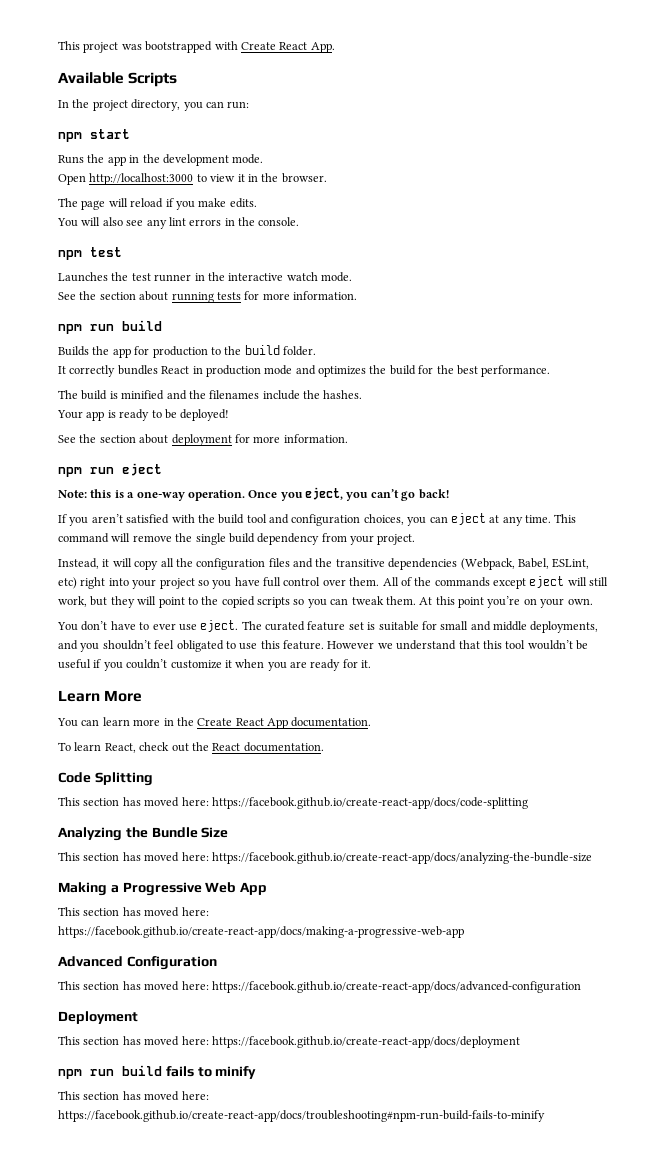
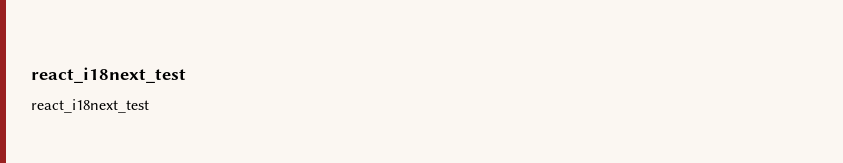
[58,41,335,53] [58,72,178,87] [58,99,250,111] [58,129,130,142] [58,154,264,166] [58,173,327,185] [58,198,257,210] [57,217,300,229] [58,247,122,260] [58,272,352,282] [58,291,357,303] [58,320,162,334] [58,345,316,358] [58,365,551,377] [58,390,363,400] [57,409,230,421] [58,434,348,446] [58,463,162,477] [58,487,449,501] [58,513,577,526] [58,533,416,545] [58,558,590,570] [58,576,609,589] [58,596,593,608] [57,620,599,633] [58,640,588,652] [58,659,372,671] [58,690,143,702] [57,717,372,729] [58,742,324,753] [58,772,153,786] [58,797,528,809] [58,827,229,841] [58,852,592,864] [58,882,268,896] [58,907,209,917] [58,926,464,938] [58,956,217,970] [58,981,581,993] [58,1011,138,1024] [58,1036,520,1048] [58,1065,257,1079] [58,1091,209,1101] [58,1110,545,1122] This project was bootstrapped with Create React App. // Available Scripts // In the project directory, you can run: // npm start // Runs the app in the development mode. // Open http://localhost:3000 to view it in the browser. // The page will reload if you make edits. // You will also see any lint errors in the console. // npm test // Launches the test runner in the interactive watch mode. // See the section about running tests for more information. // npm run build // Builds the app for production to the build folder. // It correctly bundles React in production mode and optimizes the build for the best performance. // The build is minified and the filenames include the hashes. // Your app is ready to be deployed! // See the section about deployment for more information. // npm run eject // Note: this is a one-way operation. Once you eject, you can’t go back! // If you aren’t satisfied with the build tool and configuration choices, you can eject at any time. This command will remove the single build dependency from your project. // Instead, it will copy all the configuration files and the transitive dependencies (Webpack, Babel, ESLint, etc) right into your project so you have full control over them. All of the commands except eject will still work, but they will point to the copied scripts so you can tweak them. At this point you’re on your own. // You don’t have to ever use eject. The curated feature set is suitable for small and middle deployments, and you shouldn’t feel obligated to use this feature. However we understand that this tool wouldn’t be useful if you couldn’t customize it when you are ready for it. // Learn More // You can learn more in the Create React App documentation. // To learn React, check out the React documentation. // Code Splitting // This section has moved here: https://facebook.github.io/create-react-app/docs/code-splitting // Analyzing the Bundle Size // This section has moved here: https://facebook.github.io/create-react-app/docs/analyzing-the-bundle-size // Making a Progressive Web App // This section has moved here: https://facebook.github.io/create-react-app/docs/making-a-progressive-web-app // Advanced Configuration // This section has moved here: https://facebook.github.io/create-react-app/docs/advanced-configuration // Deployment // This section has moved here: https://facebook.github.io/create-react-app/docs/deployment // npm run build fails to minify // This section has moved here: https://facebook.github.io/create-react-app/docs/troubleshooting#npm-run-build-fails-to-minify -> [31,67,186,83] [31,99,149,113] react_i18next_test // react_i18next_test

